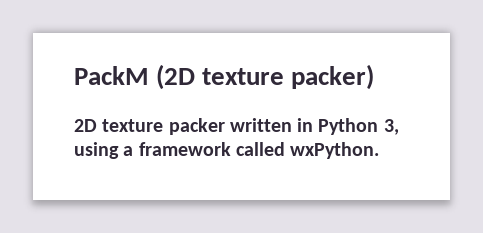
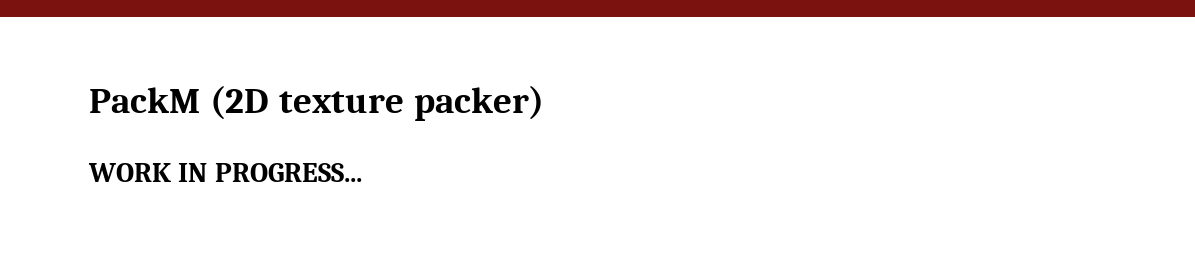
[74,118,399,135] [74,142,380,159] 2D texture packer written in Python 3, using a framework called wxPython. -> [88,163,362,182] WORK IN PROGRESS...

